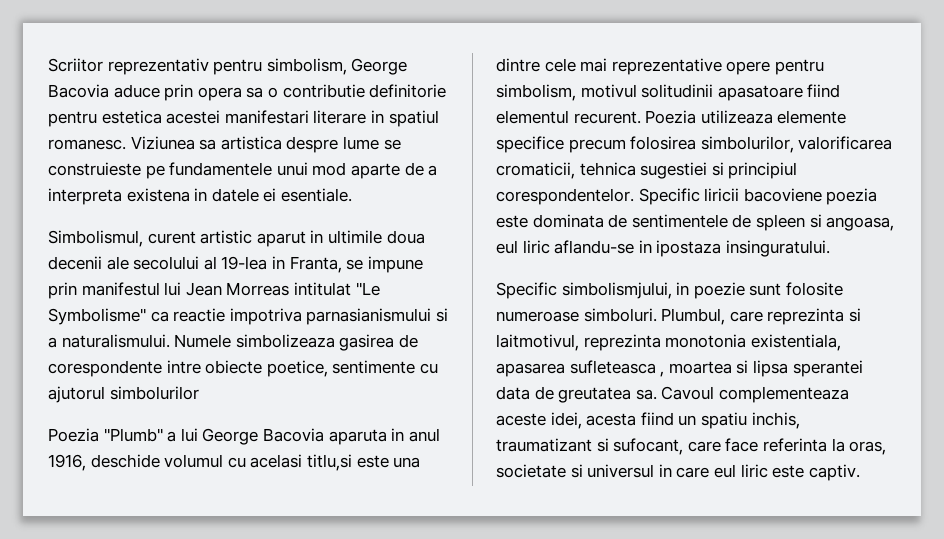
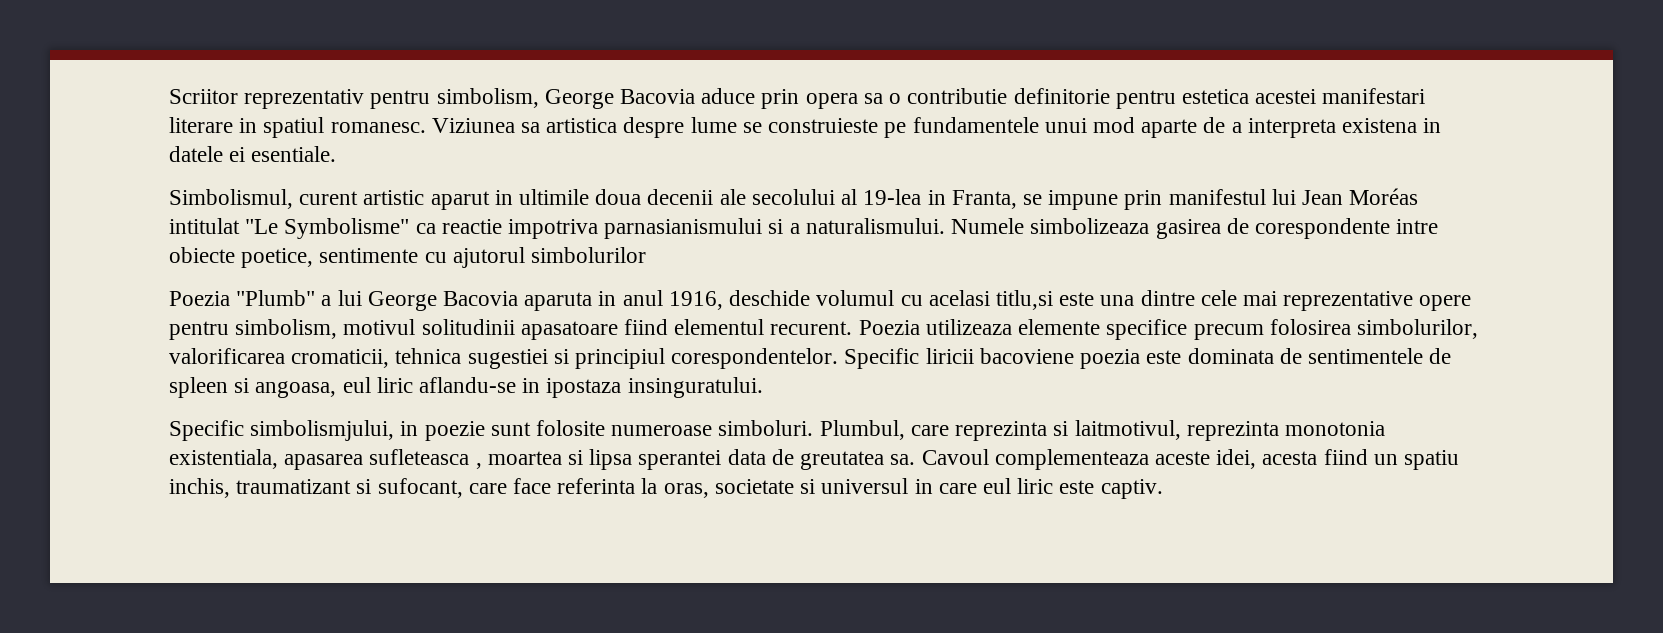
[226,282,290,296] Morreas -> [1349,188,1419,205] Moréas

